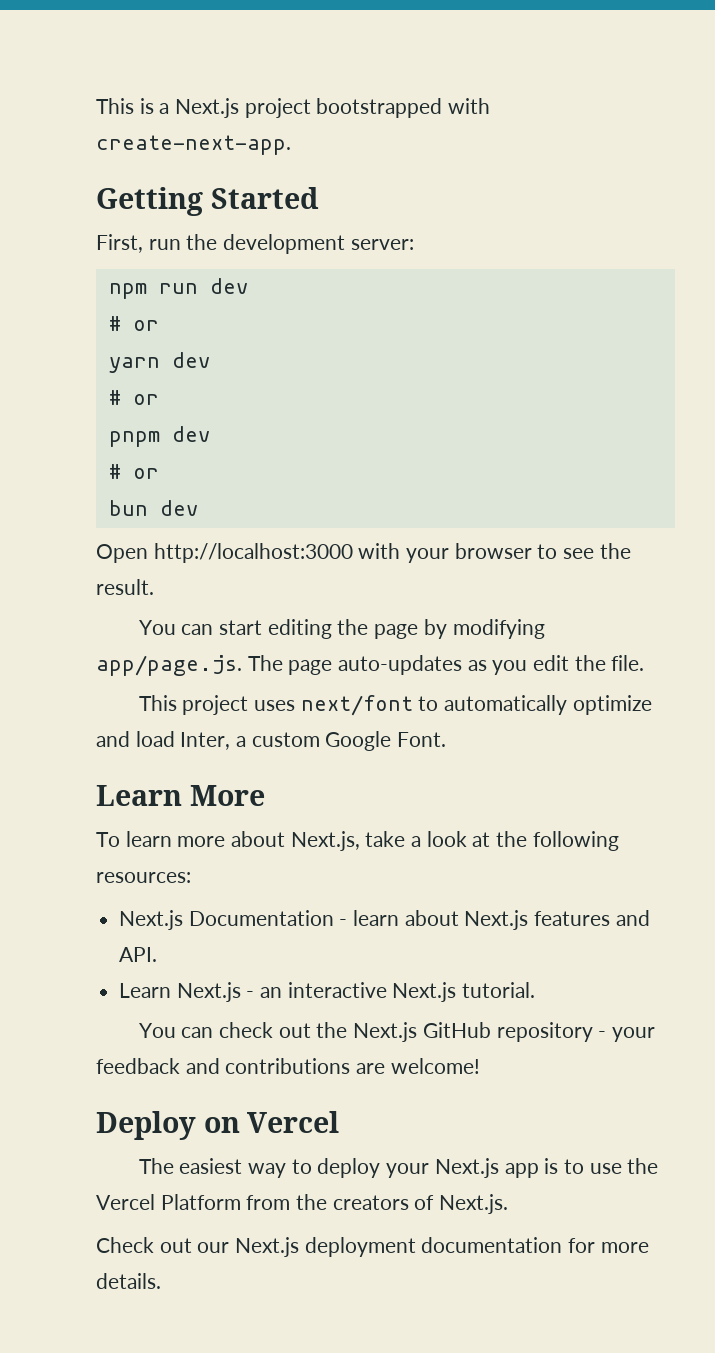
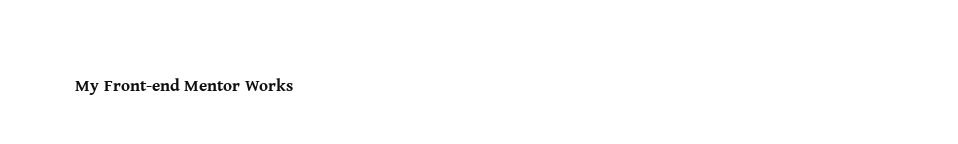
[96,98,491,118] [96,135,291,155] [96,187,319,216] [96,234,414,254] [108,278,248,299] [108,316,159,331] [108,352,210,373] [108,390,159,405] [108,426,210,447] [108,464,159,479] [108,500,198,516] [96,543,631,563] [96,579,154,595] [138,619,545,639] [96,655,645,676] [138,695,652,716] [96,731,447,751] [96,785,265,806] [96,831,619,851] [96,872,191,883] [119,910,650,930] [119,947,158,962] [119,982,536,1002] [138,1022,655,1042] [96,1058,480,1074] [96,1111,340,1140] [138,1158,659,1178] [96,1194,509,1214] [96,1237,649,1257] [96,1273,161,1289] This is a Next.js project bootstrapped with create-next-app. // Getting Started // First, run the development server: // npm run dev // # or // yarn dev // # or // pnpm dev // # or // bun dev // Open http://localhost:3000 with your browser to see the result. // You can start editing the page by modifying app/page.js. The page auto-updates as you edit the file. // This project uses next/font to automatically optimize and load Inter, a custom Google Font. // Learn More // To learn more about Next.js, take a look at the following resources: // Next.js Documentation - learn about Next.js features and API. // Learn Next.js - an interactive Next.js tutorial. // You can check out the Next.js GitHub repository - your feedback and contributions are welcome! // Deploy on Vercel // The easiest way to deploy your Next.js app is to use the Vercel Platform from the creators of Next.js. // Check out our Next.js deployment documentation for more details. -> [75,78,293,95] My Front-end Mentor Works

